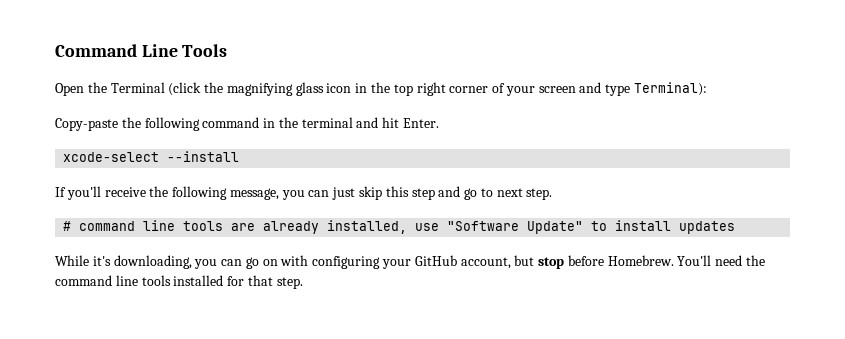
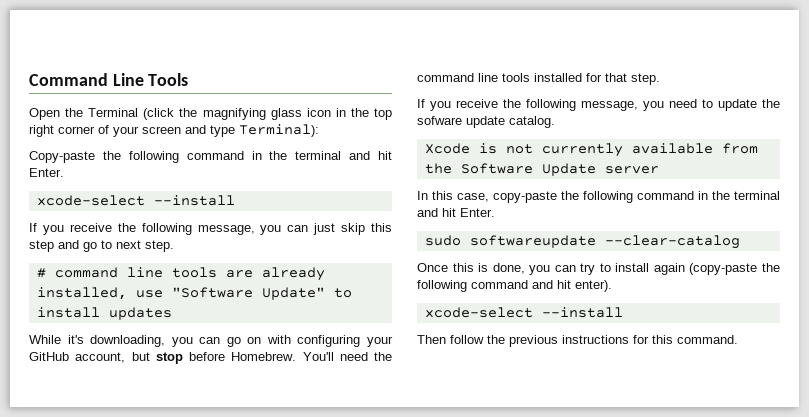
[66,186,101,200] you'll -> [42,225,64,235] you
(303, 283) none -> [417,99,780,111] [417,116,555,128] [424,143,758,157] [424,163,659,176] [417,191,780,203] [417,208,495,217] [424,235,740,249] [417,263,780,275] [417,280,612,292] [424,307,623,318] [417,335,738,347] // If you receive the following message, you need to update the sofware update catalog. // Xcode is not currently available from the Software Update server // In this case, copy-paste the following command in the terminal and hit Enter. // sudo softwareupdate --clear-catalog // Once this is done, you can try to install again (copy-paste the following command and hit enter). // xcode-select --install // Then follow the previous instructions for this command.

